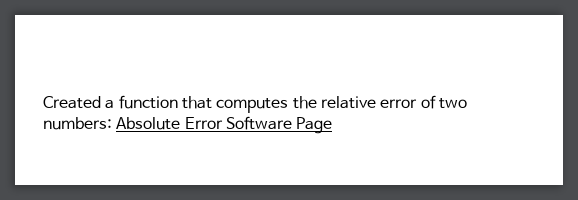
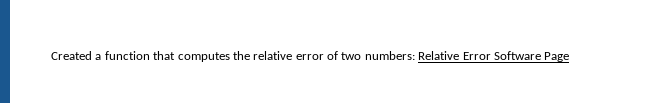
[116,117,181,130] Absolute -> [418,51,460,60] Relative

